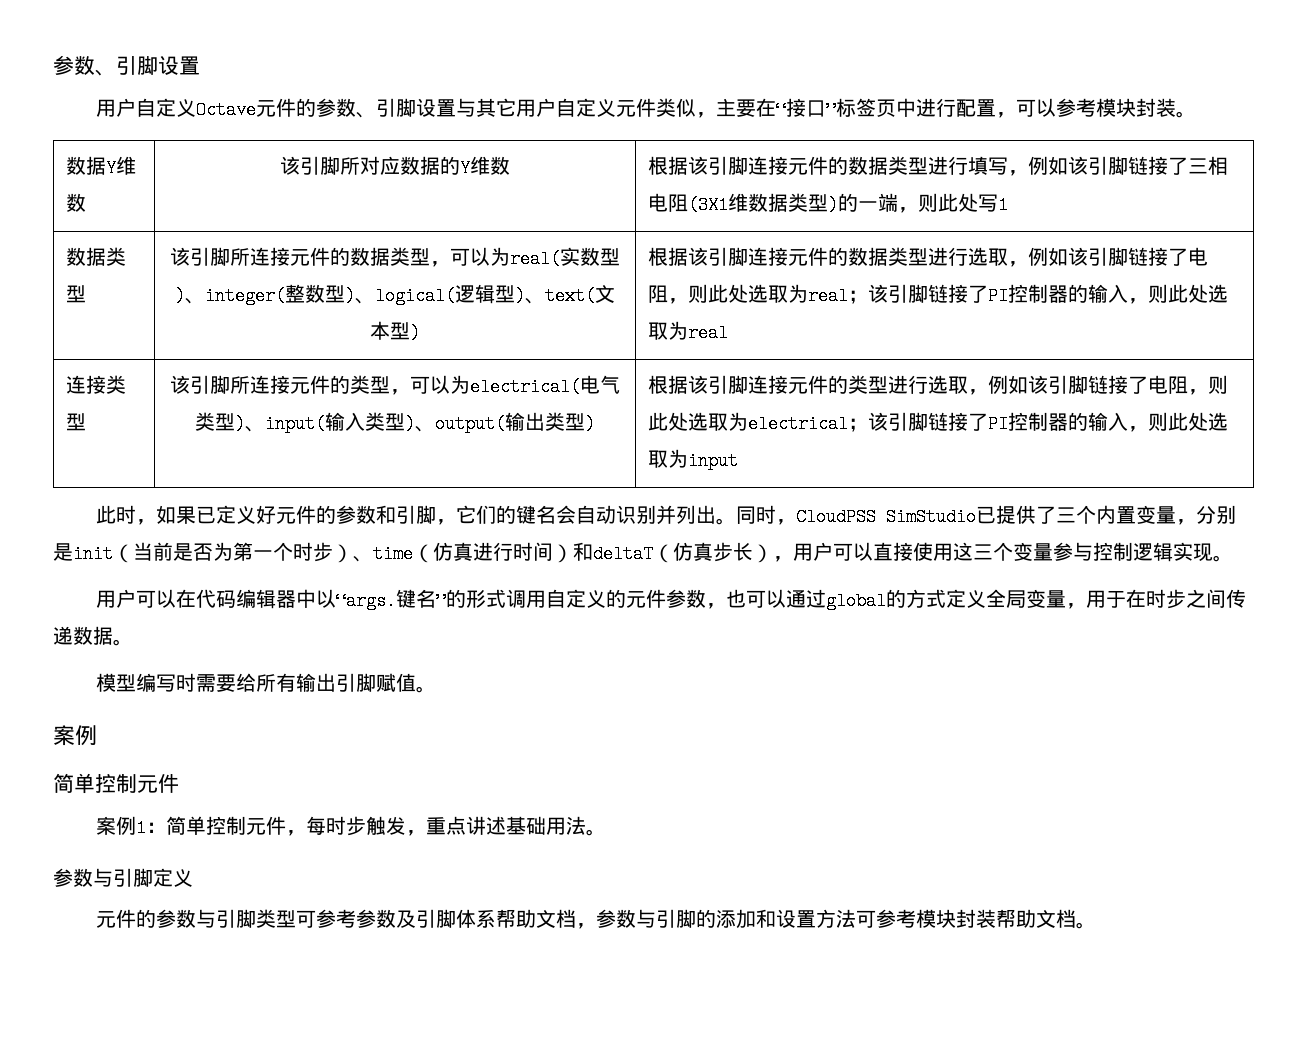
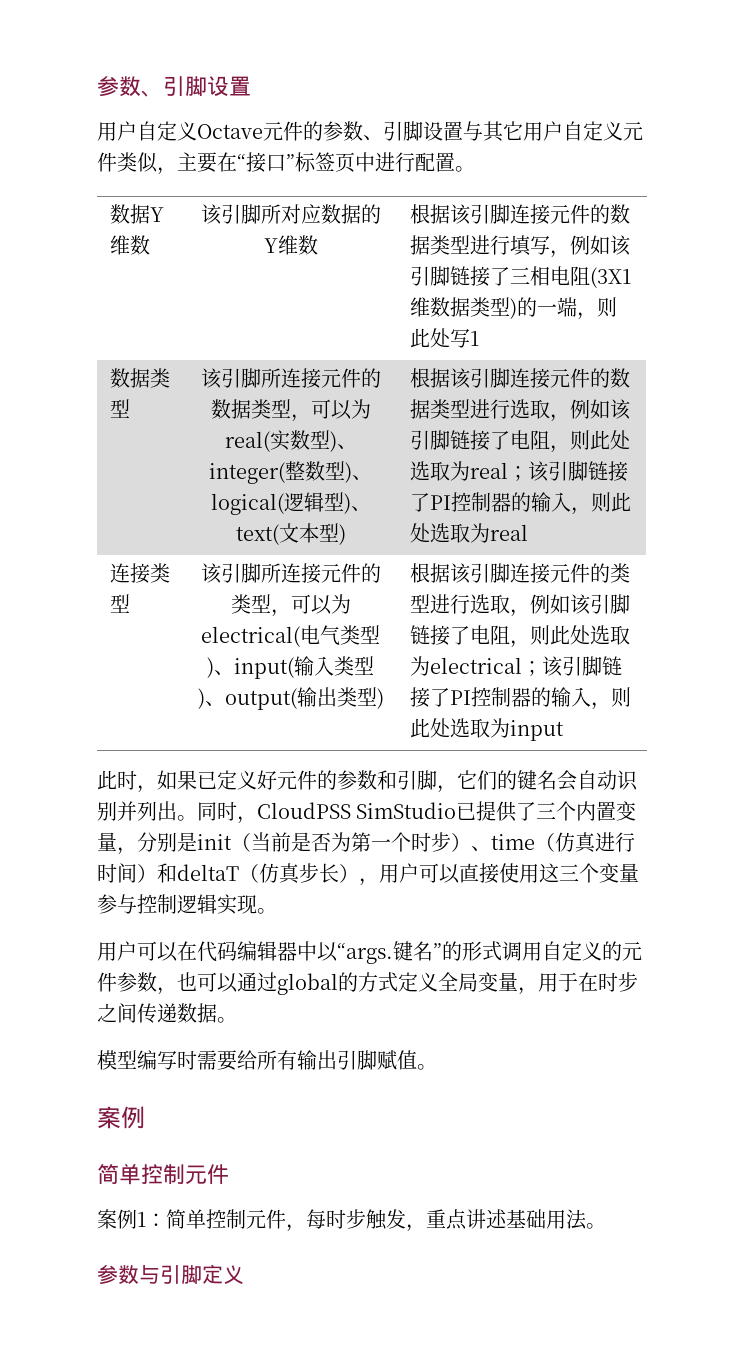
[995,98,1176,118] ，可以参考模块封装 -> (455, 162) none
[95,909,1096,929] // 元件的参数与引脚类型可参考参数及引脚体系帮助文档，参数与引脚的添加和设置方法可参考模块封装帮助文档。 -> (244, 1274) none

